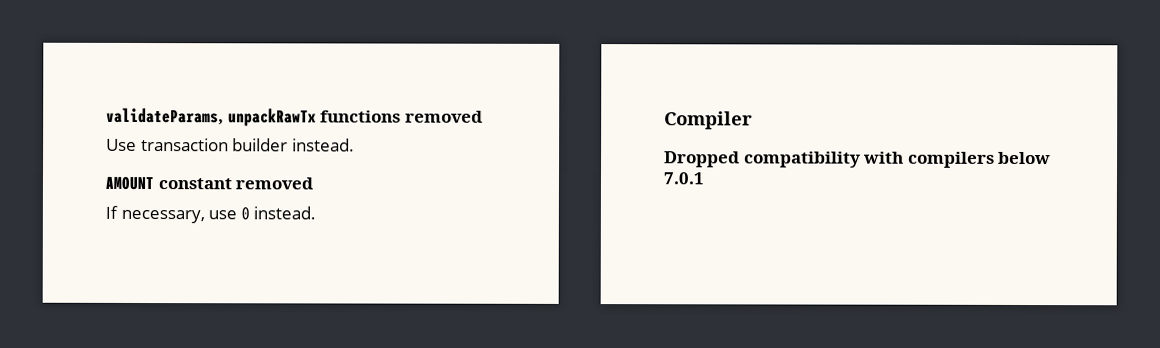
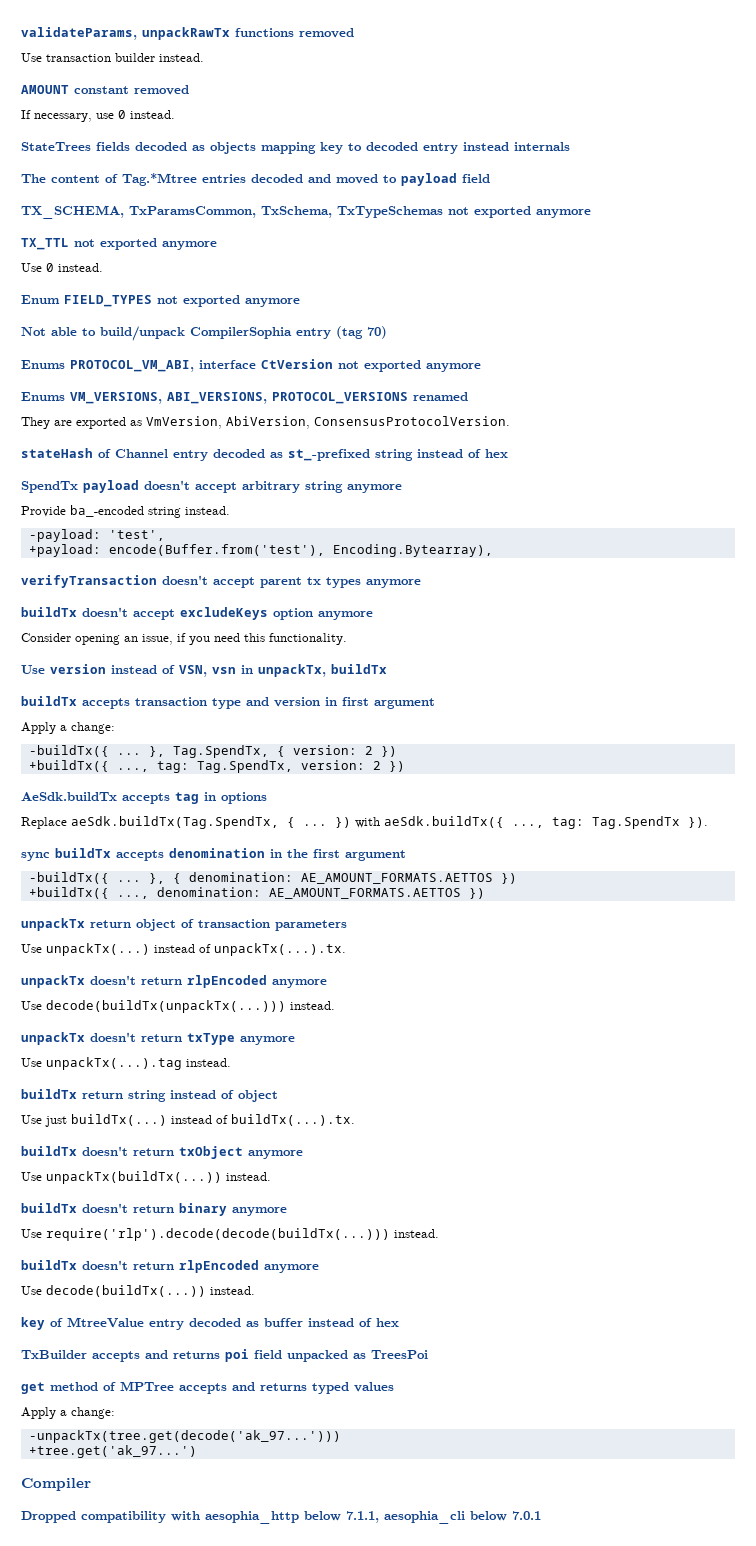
(317, 213) none -> [21,142,570,154] [21,173,490,186] [21,205,591,219] [21,238,217,250] [21,263,103,272] [21,295,300,307] [21,326,387,341] [21,359,481,372] [21,392,468,404] [21,416,510,429] [21,448,508,461] [21,480,402,493] [21,505,230,518] [28,529,165,542] [28,544,493,557] [21,575,421,588] [21,607,373,620] [21,633,347,645] [21,664,387,677] [21,696,435,709] [21,722,115,734] [28,745,397,758] [28,760,405,773] [21,792,267,804] [21,816,708,829] [21,848,406,861] [28,872,517,884] [28,887,485,899] [21,918,347,931] [21,943,346,956] [21,975,327,988] [21,1000,335,1013] [21,1032,295,1045] [21,1057,231,1070] [21,1089,278,1102] [21,1114,355,1127] [21,1146,303,1159] [21,1171,271,1184] [21,1203,287,1216] [21,1228,439,1241] [21,1260,319,1273] [21,1285,255,1297] [21,1317,399,1330] [21,1349,428,1362] [21,1381,394,1394] [21,1407,115,1419] [28,1430,341,1443] [28,1445,197,1458] // StateTrees fields decoded as objects mapping key to decoded entry instead internals // The content of Tag.*Mtree entries decoded and moved to payload field // TX_SCHEMA, TxParamsCommon, TxSchema, TxTypeSchemas not exported anymore // TX_TTL not exported anymore // Use 0 instead. // Enum FIELD_TYPES not exported anymore // Not able to build/unpack CompilerSophia entry (tag 70) // Enums PROTOCOL_VM_ABI, interface CtVersion not exported anymore // Enums VM_VERSIONS, ABI_VERSIONS, PROTOCOL_VERSIONS renamed // They are exported as VmVersion, AbiVersion, ConsensusProtocolVersion. // stateHash of Channel entry decoded as st_-prefixed string instead of hex // SpendTx payload doesn't accept arbitrary string anymore // Provide ba_-encoded string instead. // -payload: 'test', // +payload: encode(Buffer.from('test'), Encoding.Bytearray), // verifyTransaction doesn't accept parent tx types anymore // buildTx doesn't accept excludeKeys option anymore // Consider opening an issue, if you need this functionality. // Use version instead of VSN, vsn in unpackTx, buildTx // buildTx accepts transaction type and version in first argument // Apply a change: // -buildTx({ ... }, Tag.SpendTx, { version: 2 }) // +buildTx({ ..., tag: Tag.SpendTx, version: 2 }) // AeSdk.buildTx accepts tag in options // Replace aeSdk.buildTx(Tag.SpendTx, { ... }) with aeSdk.buildTx({ ..., tag: Tag.SpendTx }). // sync buildTx accepts denomination in the first argument // -buildTx({ ... }, { denomination: AE_AMOUNT_FORMATS.AETTOS }) // +buildTx({ ..., denomination: AE_AMOUNT_FORMATS.AETTOS }) // unpackTx return object of transaction parameters // Use unpackTx(...) instead of unpackTx(...).tx. // unpackTx doesn't return rlpEncoded anymore // Use decode(buildTx(unpackTx(...))) instead. // unpackTx doesn't return txType anymore // Use unpackTx(...).tag instead. // buildTx return string instead of object // Use just buildTx(...) instead of buildTx(...).tx. // buildTx doesn't return txObject anymore // Use unpackTx(buildTx(...)) instead. // buildTx doesn't return binary anymore // Use require('rlp').decode(decode(buildTx(...))) instead. // buildTx doesn't return rlpEncoded anymore // Use decode(buildTx(...)) instead. // key of MtreeValue entry decoded as buffer instead of hex // TxBuilder accepts and returns poi field unpacked as TreesPoi // get method of MPTree accepts and returns typed values // Apply a change: // -unpackTx(tree.get(decode('ak_97...'))) // +tree.get('ak_97...')
[907,151,995,168] compilers -> [205,1511,465,1524] aesophia_http below 7.1.1, aesophia_cli

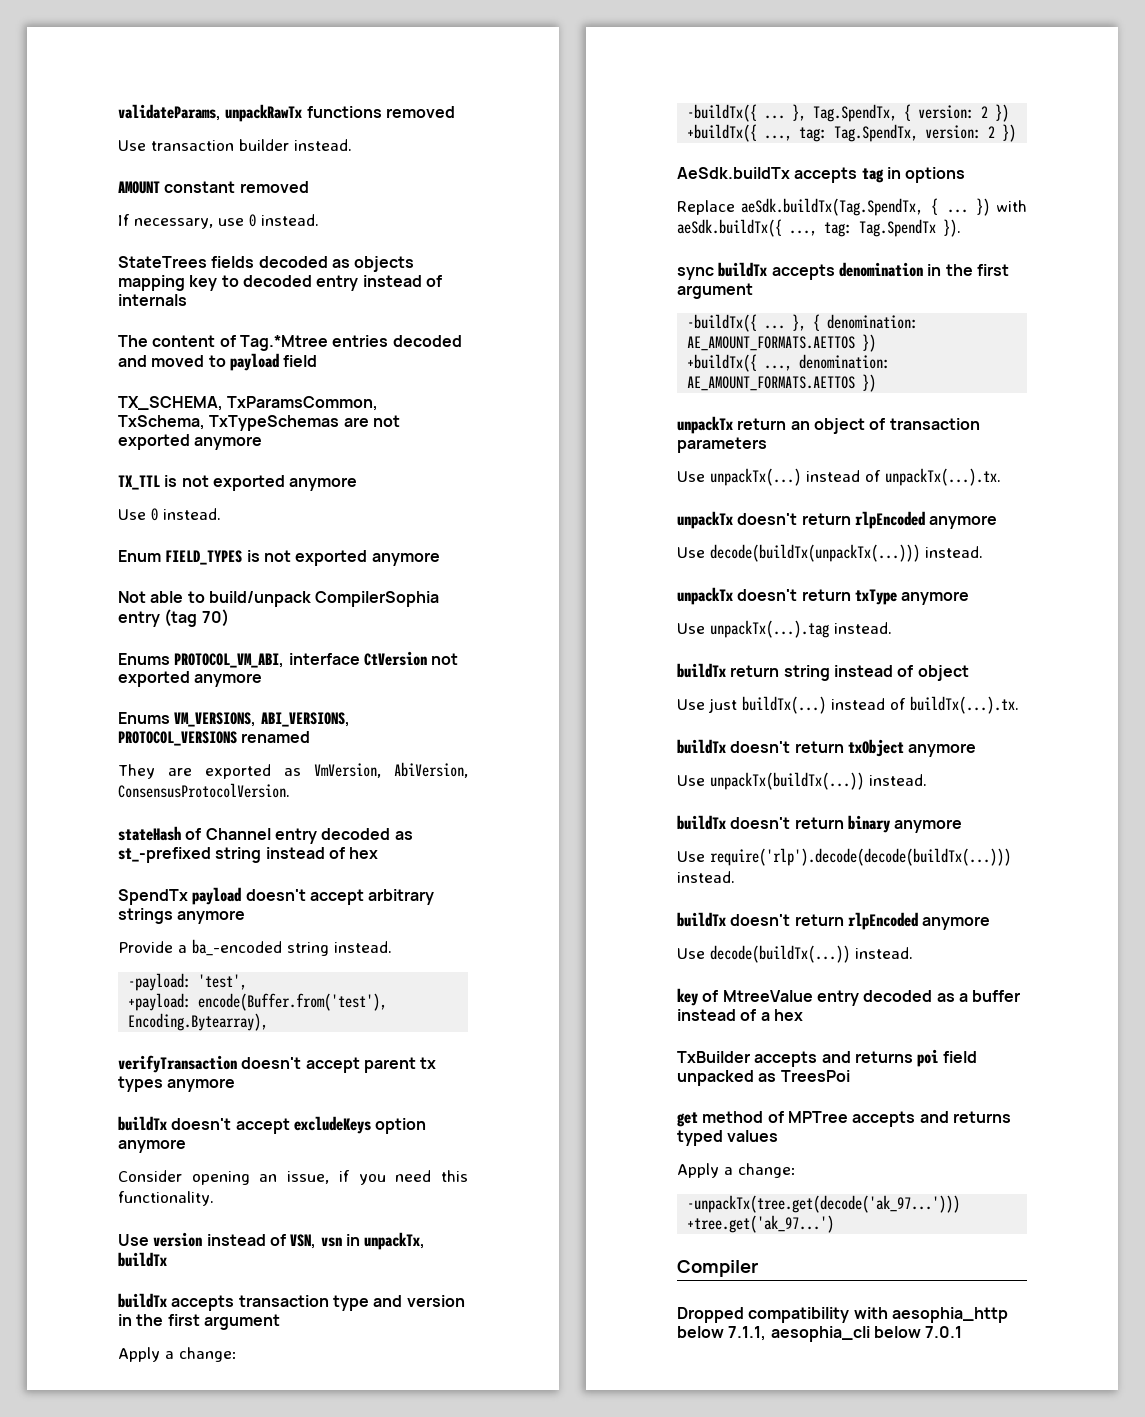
(509, 146) none -> [425,275,442,287] of
(443, 212) none -> [343,417,369,427] are
(69, 244) none -> [164,475,178,487] is
(152, 301) none -> [246,550,260,562] is
[305,481,343,493] string -> [118,908,173,924] strings
(66, 511) none -> [178,945,187,953] a
(337, 701) none -> [136,1314,164,1326] the
(131, 924) none -> [790,421,810,430] an
(259, 1324) none -> [958,993,968,1002] a
(372, 1322) none -> [760,1012,770,1021] a

